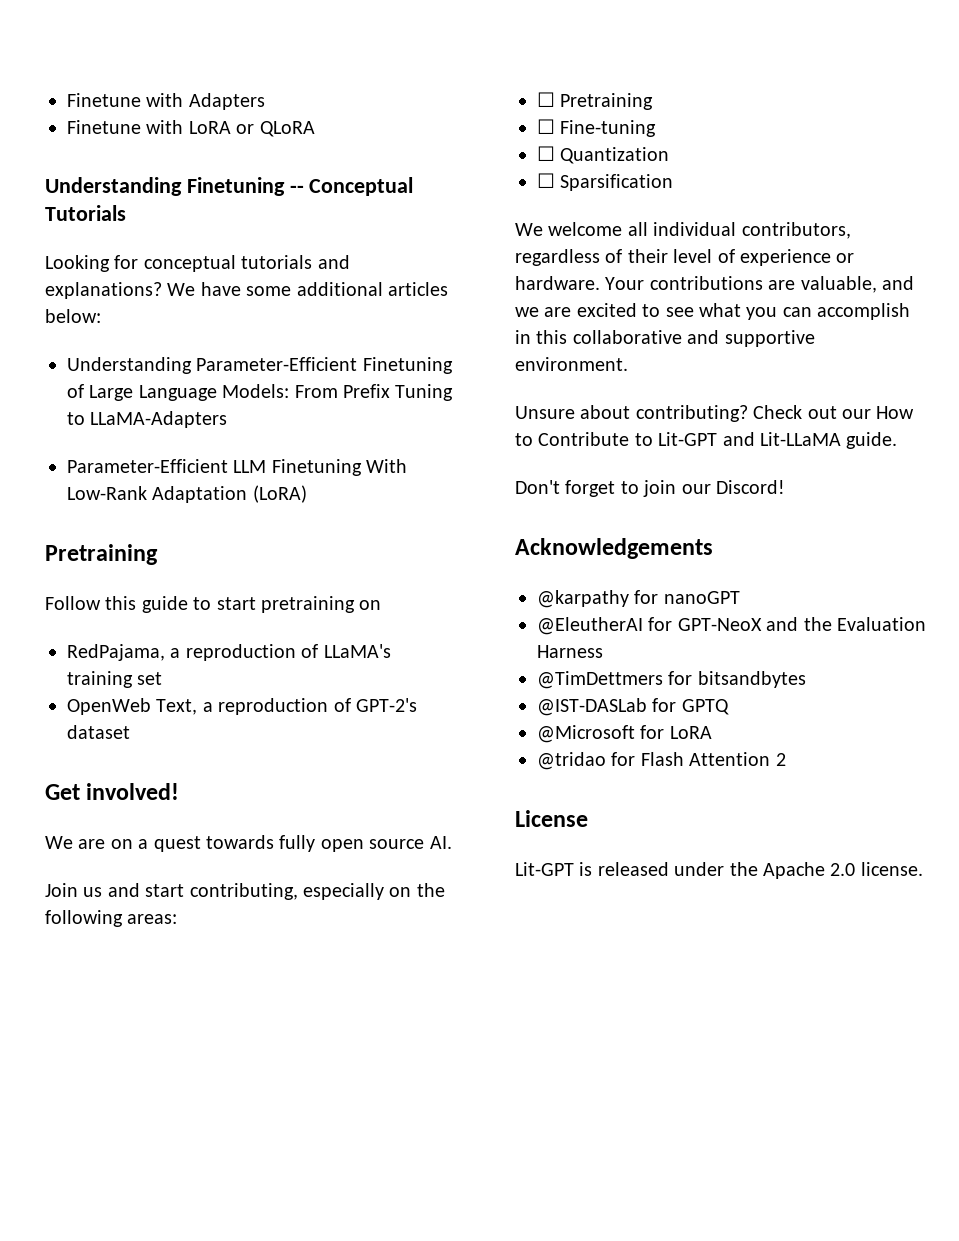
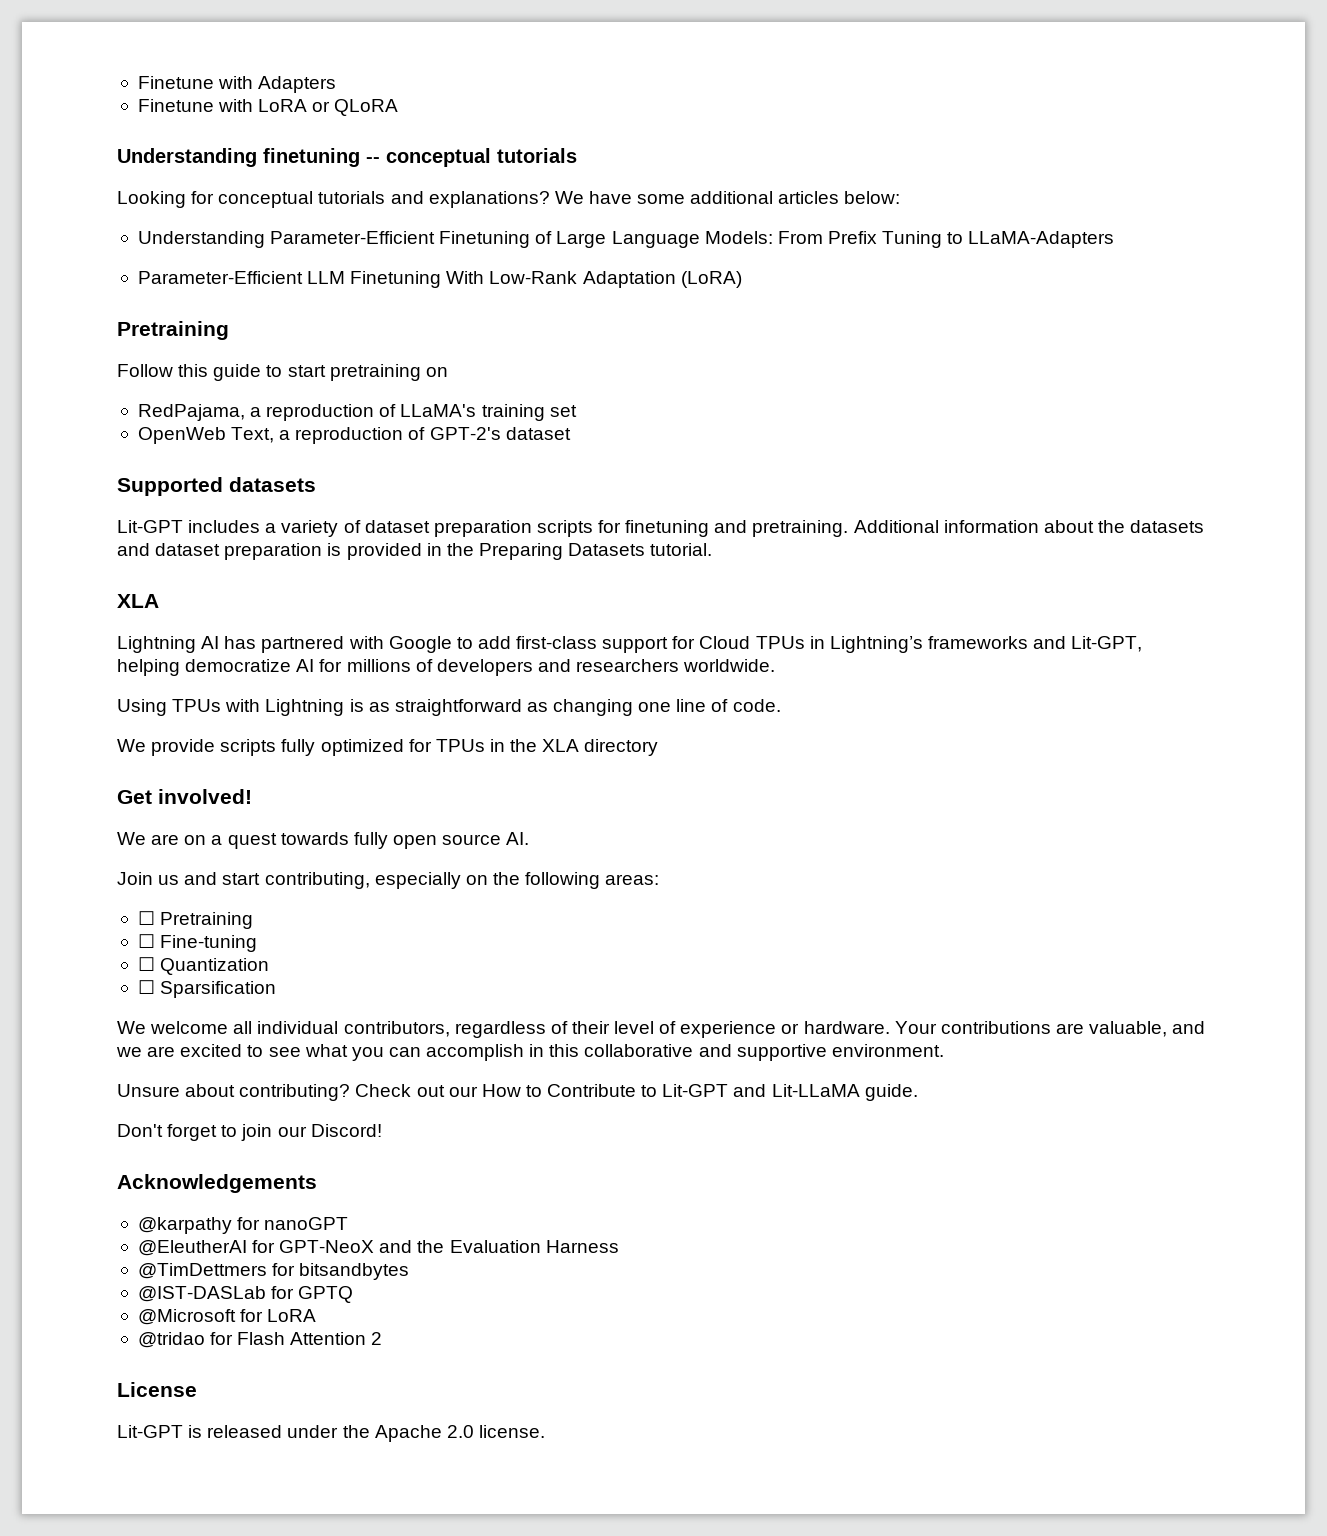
[186,177,414,196] [45,205,126,221] Finetuning -- Conceptual Tutorials -> [263,148,577,167] finetuning -- conceptual tutorials
(130, 732) none -> [117,477,316,496] [117,520,1205,537] [117,543,713,560] [117,594,159,608] [117,636,1143,653] [117,659,776,676] [117,699,781,716] [117,739,659,756] // Supported datasets // Lit-GPT includes a variety of dataset preparation scripts for finetuning and pretraining. Additional information about the datasets and dataset preparation is provided in the Preparing Datasets tutorial. // XLA // Lightning AI has partnered with Google to add first-class support for Cloud TPUs in Lightning’s frameworks and Lit-GPT, helping democratize AI for millions of developers and researchers worldwide. // Using TPUs with Lightning is as straightforward as changing one line of code. // We provide scripts fully optimized for TPUs in the XLA directory

